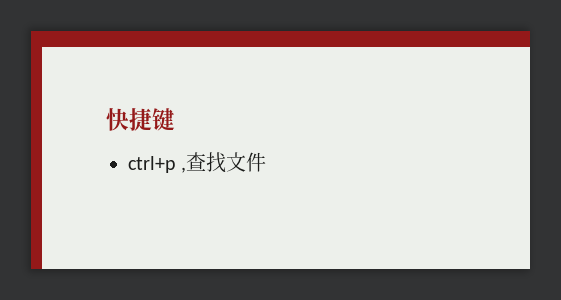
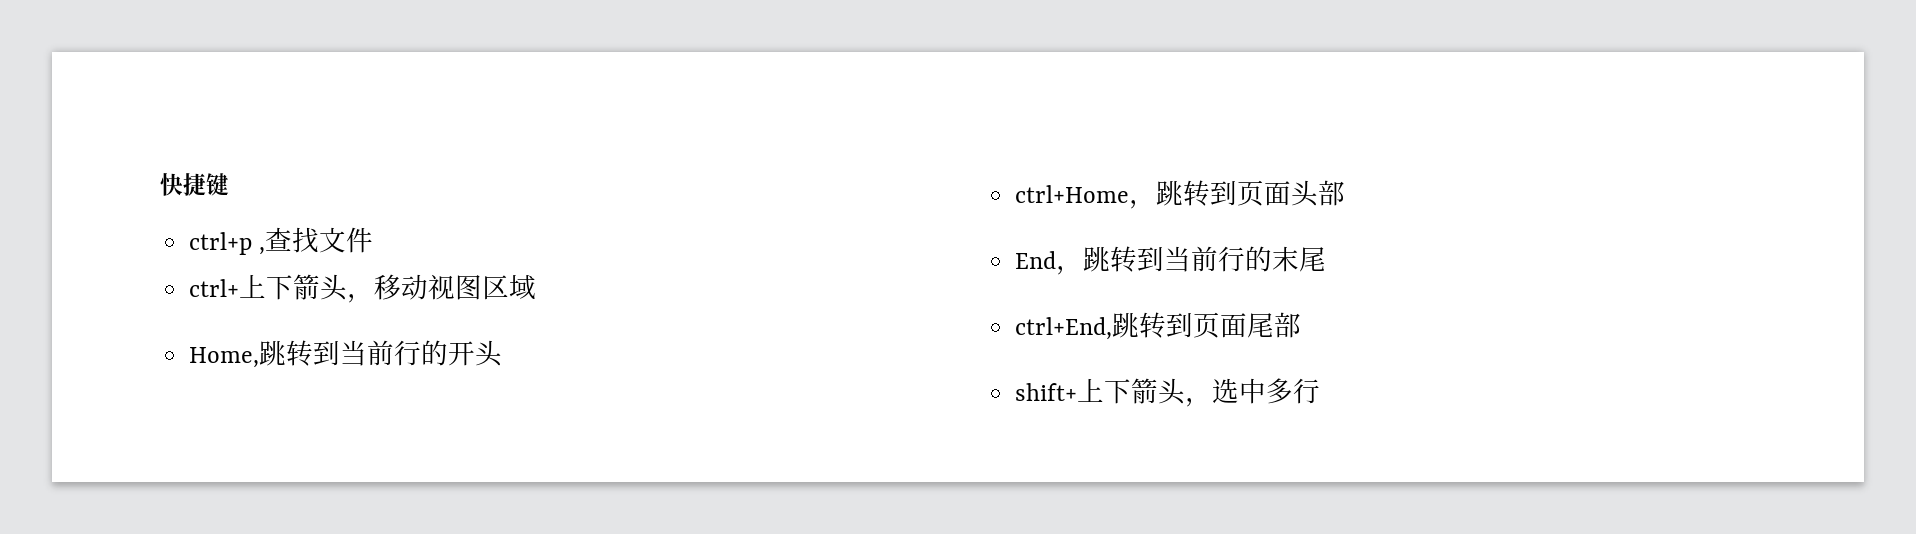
(267, 162) none -> [189,274,537,303] [189,340,503,368] [1015,180,1346,209] [1015,246,1327,275] [1015,312,1302,340] [1015,378,1321,407] // ctrl+上下箭头，移动视图区域 // Home,跳转到当前行的开头 // ctrl+Home，跳转到页面头部 // End，跳转到当前行的末尾 // ctrl+End,跳转到页面尾部 // shift+上下箭头，选中多行

